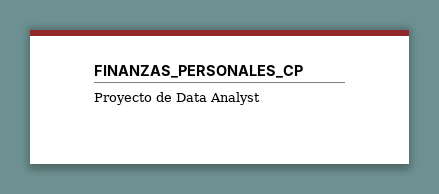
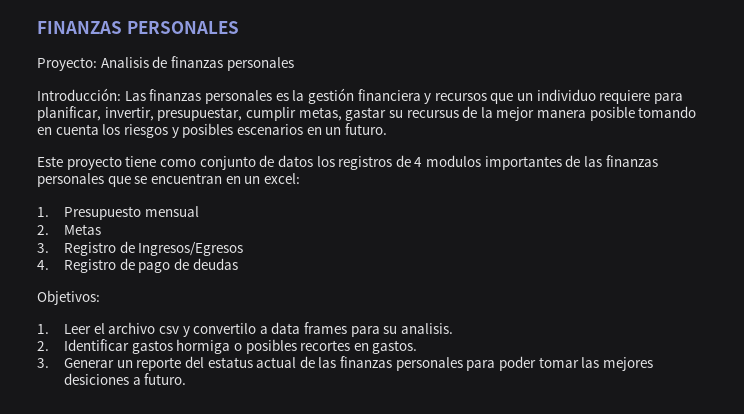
[94,65,303,78] [94,92,260,105] FINANZAS_PERSONALES_CP // Proyecto de Data Analyst -> [37,21,239,34] [37,56,294,71] [37,88,684,104] [37,106,697,121] [37,123,387,138] [37,155,658,170] [37,173,300,187] [37,206,199,220] [37,224,101,235] [37,241,244,256] [37,258,238,273] [37,290,100,305] [37,322,454,337] [37,339,418,354] [37,356,653,371] [63,373,187,385] FINANZAS PERSONALES // Proyecto: Analisis de finanzas personales // Introducción: Las finanzas personales es la gestión financiera y recursos que un individuo requiere para planificar, invertir, presupuestar, cumplir metas, gastar su recursus de la mejor manera posible tomando en cuenta los riesgos y posibles escenarios en un futuro. // Este proyecto tiene como conjunto de datos los registros de 4 modulos importantes de las finanzas personales que se encuentran en un excel: // 1. Presupuesto mensual // 2. Metas // 3. Registro de Ingresos/Egresos // 4. Registro de pago de deudas // Objetivos: // 1. Leer el archivo csv y convertilo a data frames para su analisis. // 2. Identificar gastos hormiga o posibles recortes en gastos. // 3. Generar un reporte del estatus actual de las finanzas personales para poder tomar las mejores desiciones a futuro.

